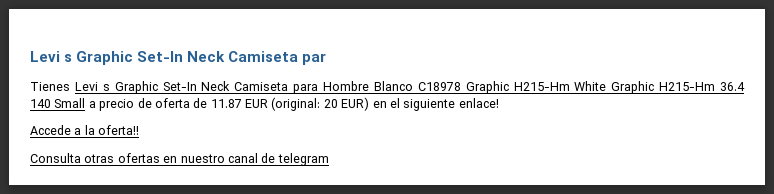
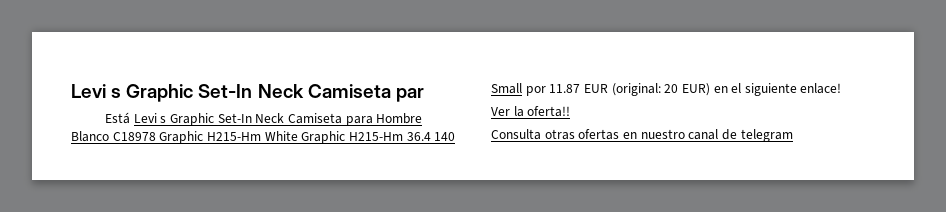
[30,82,70,91] Tienes -> [104,112,130,124] Está
[88,98,208,111] a precio de oferta de -> [525,86,546,96] por
[30,125,82,135] Accede a -> [491,107,510,116] Ver

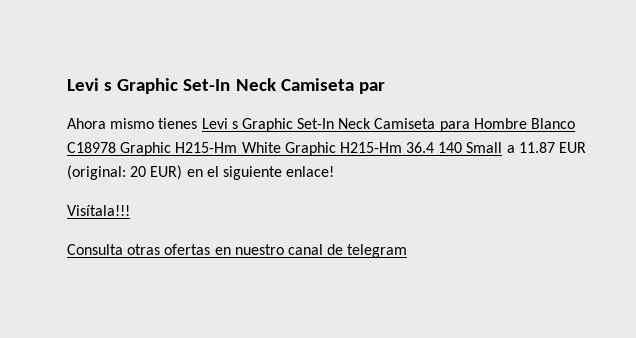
[104,112,130,124] Está -> [67,118,198,129] Ahora mismo tienes
[525,86,546,96] por -> [506,145,515,153] a
[491,106,571,117] Ver la oferta!! -> [67,205,130,216] Visítala!!!

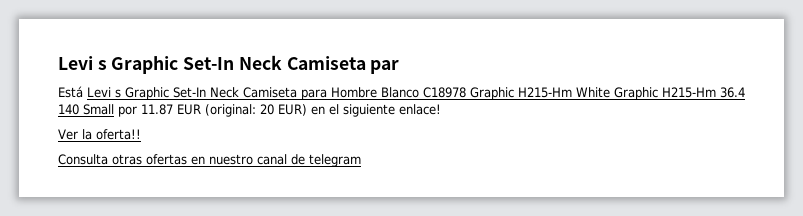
[67,118,198,129] Ahora mismo tienes -> [58,86,83,98] Está
[506,145,515,153] a -> [118,106,137,117] por
[67,205,130,216] Visítala!!! -> [58,129,141,140] Ver la oferta!!

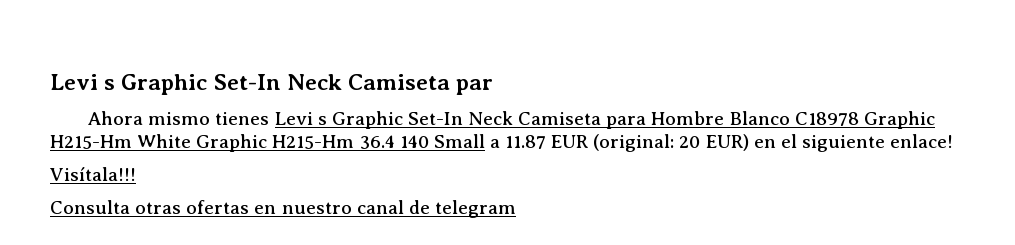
[58,86,83,98] Está -> [88,111,270,125] Ahora mismo tienes
[118,106,137,117] por -> [489,139,500,148] a
[58,129,141,140] Ver la oferta!! -> [50,167,136,181] Visítala!!!

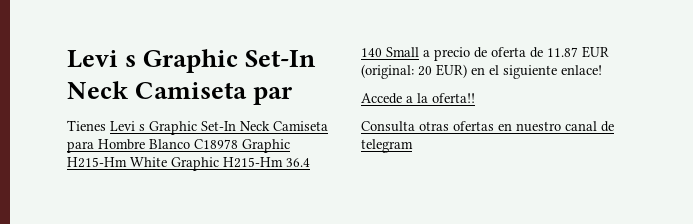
[88,111,270,125] Ahora mismo tienes -> [67,120,106,131] Tienes
(500, 143) none -> [434,47,543,61] precio de oferta de
[50,167,136,181] Visítala!!! -> [361,93,475,104] Accede a la oferta!!

